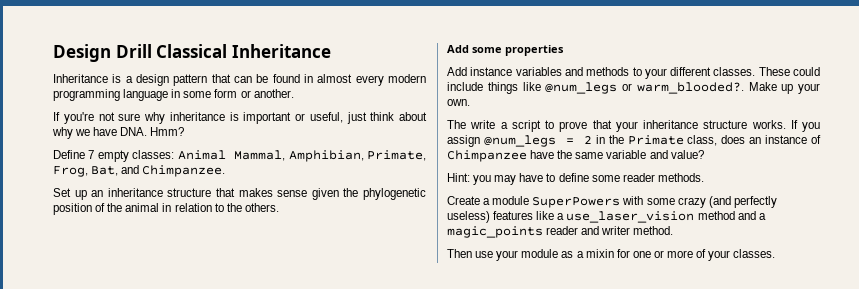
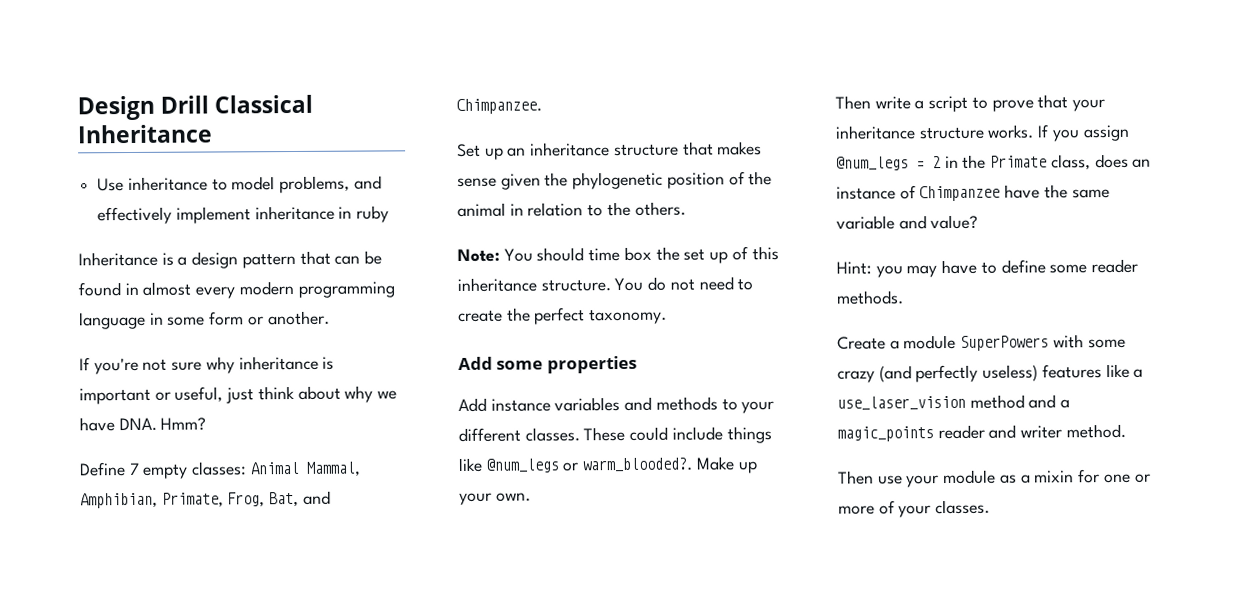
(331, 51) none -> [97,175,382,194] [97,205,390,225] // Use inheritance to model problems, and effectively implement inheritance in ruby
(279, 207) none -> [457,246,779,264] [457,276,754,292] [458,307,668,325] // Note: You should time box the set up of this inheritance structure. You do not need to create the perfect taxonomy.
[447,120,466,129] The -> [835,95,871,110] Then

